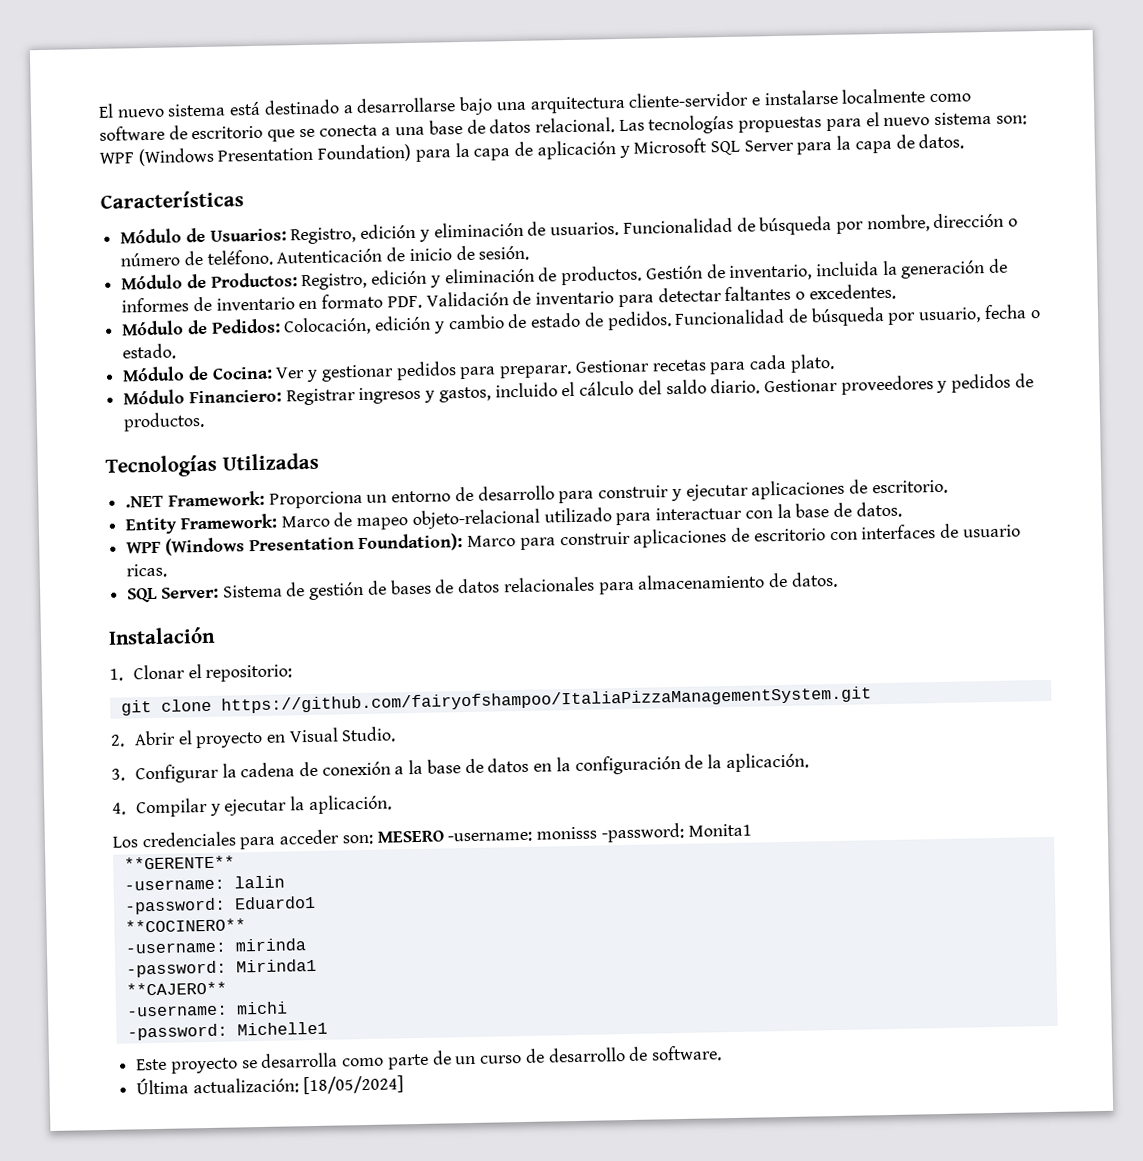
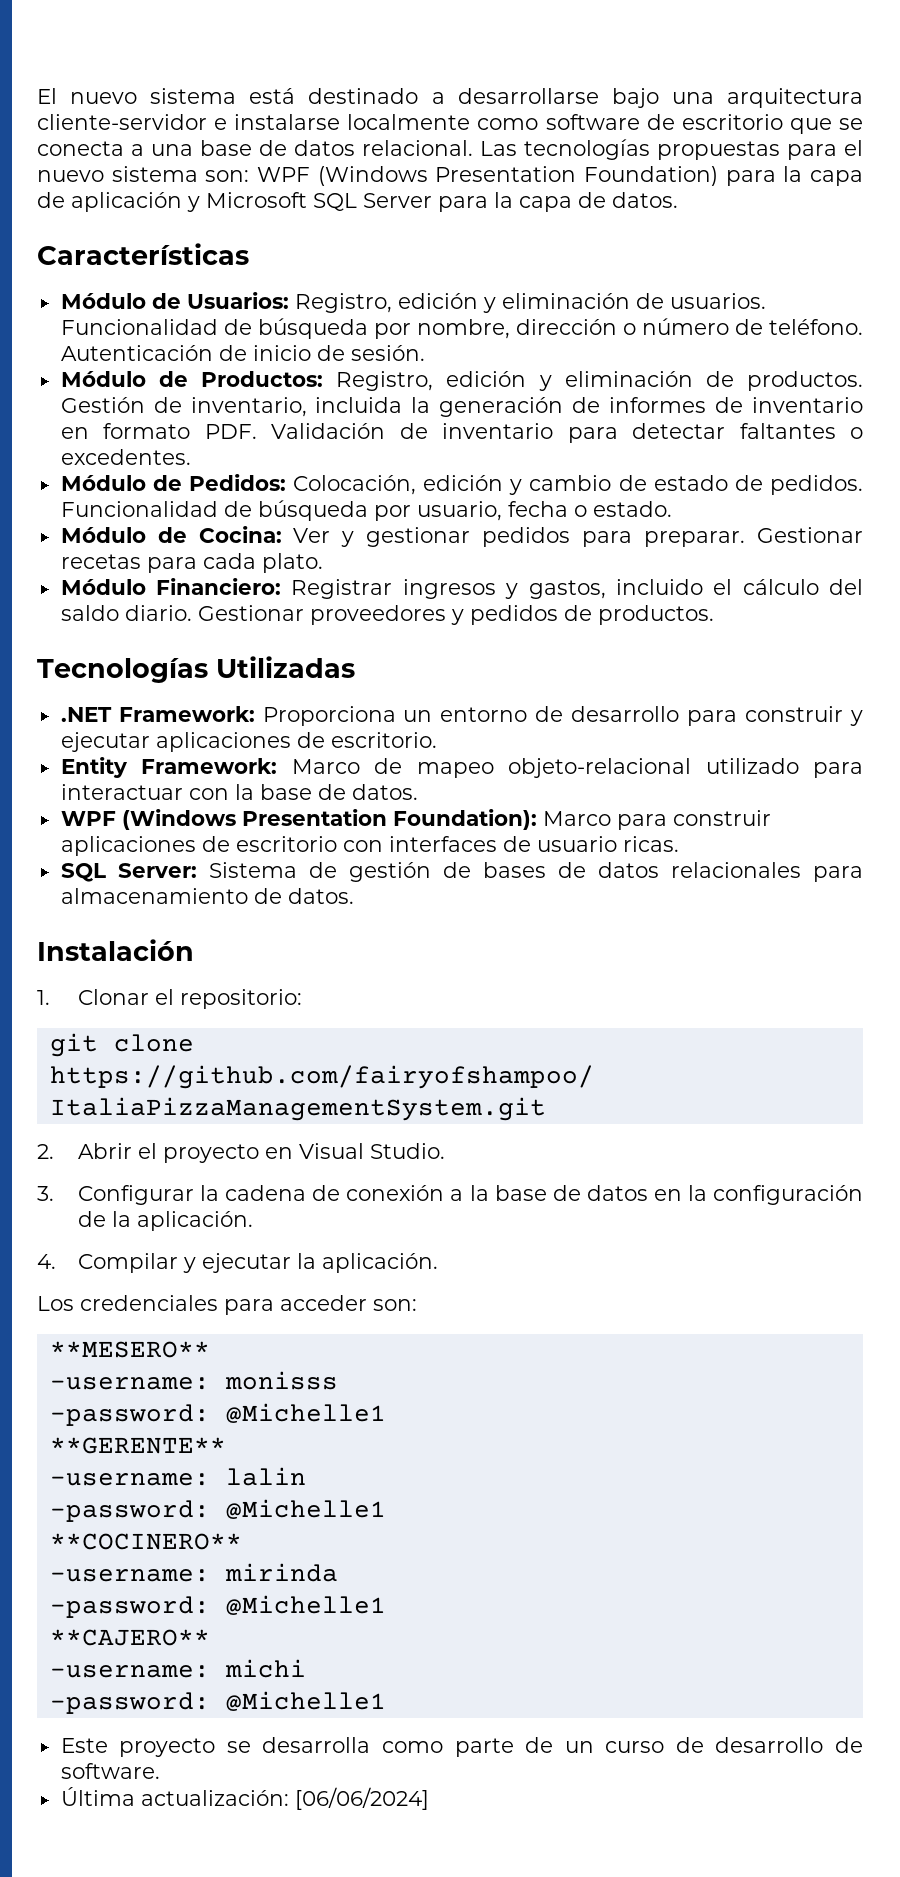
[376,830,444,843] MESERO -> [49,1341,210,1358] // **MESERO** //
[600,822,752,843] -password: Monita1 -> [49,1403,386,1426] // -password: @Michelle1
[233,895,316,910] Eduardo1 -> [225,1499,386,1519] @Michelle1
[235,958,317,973] Mirinda1 -> [225,1595,386,1615] @Michelle1
[236,1021,328,1036] Michelle1 -> [225,1691,386,1711] @Michelle1
[302,1075,404,1095] [18/05/2024] -> [294,1787,429,1810] [06/06/2024]

